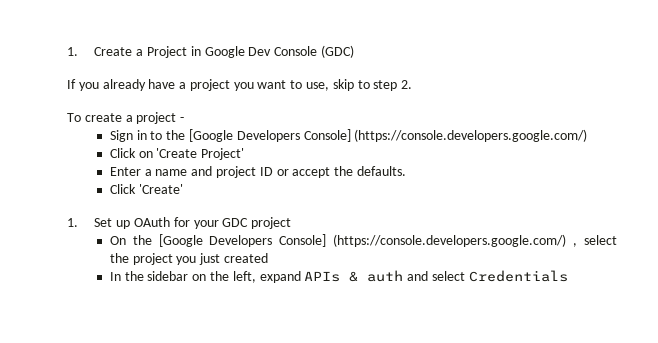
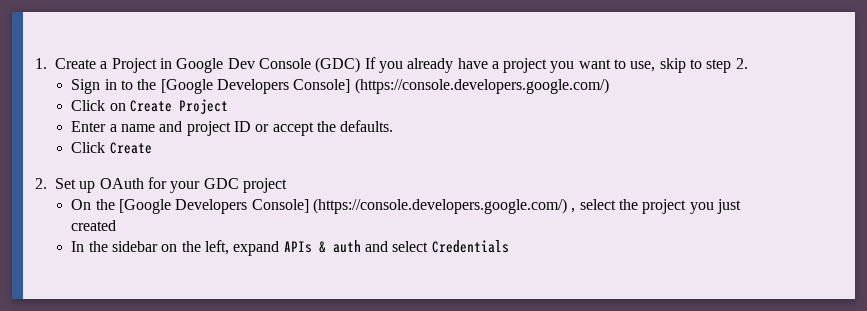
(354, 51) // -> (361, 65) none
[67,112,185,124] // To create a project - -> (748, 63) none
[156,148,245,160] 'Create Project' -> [129,99,228,114] Create Project
[138,184,183,194] [67,218,78,227] 'Create' // 1. -> [109,142,152,154] [35,178,47,189] Create // 2.

